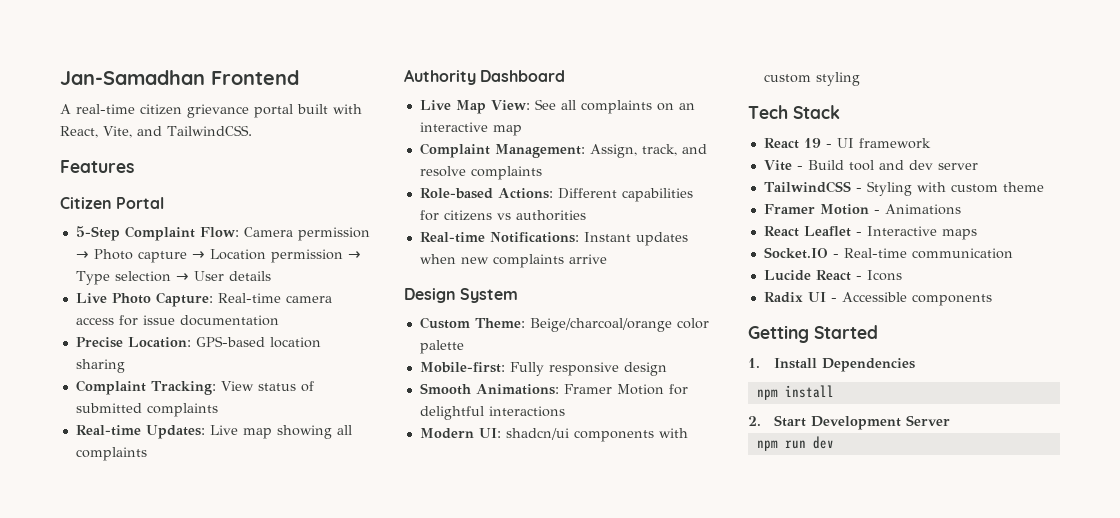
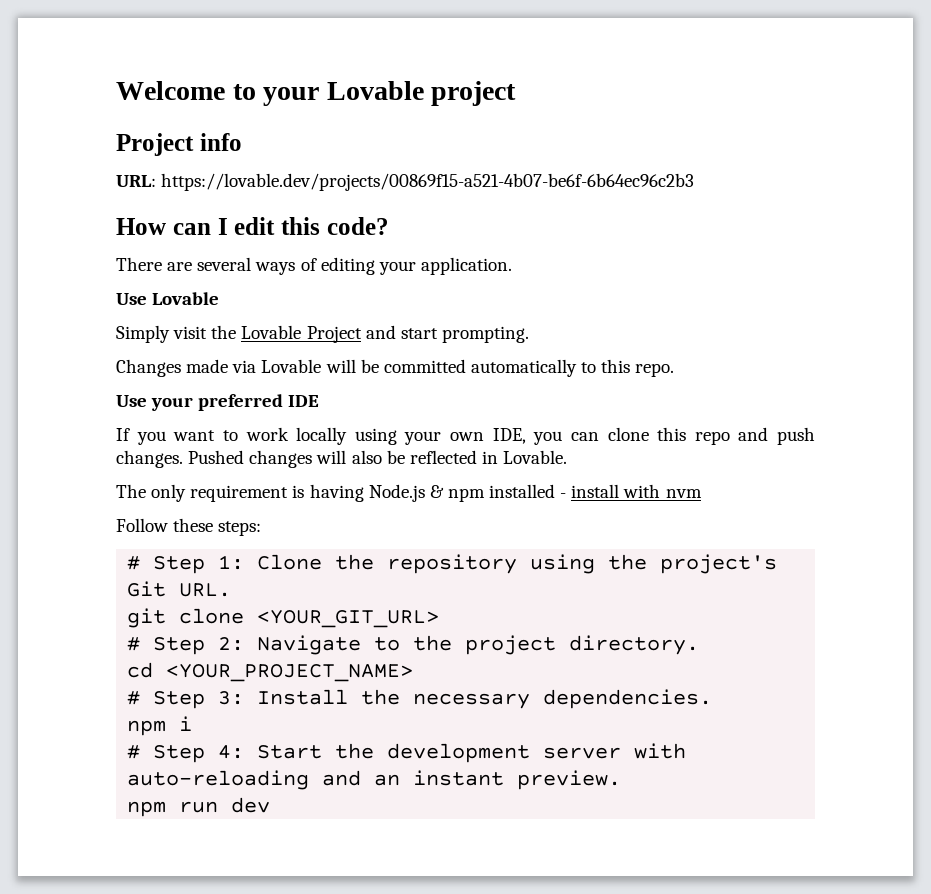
[60,70,299,85] [60,104,362,118] [60,125,252,138] [60,160,134,173] [60,197,165,209] [75,226,370,241] [75,249,361,263] [75,271,271,285] [75,292,332,307] [75,315,279,326] [75,336,321,348] [75,359,125,373] [75,380,314,395] [75,403,218,417] [75,425,352,439] [75,447,147,461] [404,69,566,85] [419,99,695,114] [419,122,522,136] [419,143,707,158] [419,166,542,180] [419,188,693,202] [419,210,586,221] [419,232,688,246] [419,254,607,268] [404,288,519,303] [419,317,709,332] [419,340,464,354] [419,362,667,376] [419,383,688,395] [419,406,565,420] [419,428,688,442] [763,72,860,86] [748,105,840,119] [763,138,931,149] [763,160,978,171] [763,181,1044,196] [763,204,961,215] [763,226,977,240] [763,247,1013,259] [763,270,902,281] [763,292,992,306] [748,325,878,343] [748,358,915,372] [756,385,834,400] [748,415,950,430] Jan-Samadhan Frontend // A real-time citizen grievance portal built with React, Vite, and TailwindCSS. // Features // Citizen Portal // 5-Step Complaint Flow: Camera permission → Photo capture → Location permission → Type selection → User details // Live Photo Capture: Real-time camera access for issue documentation // Precise Location: GPS-based location sharing // Complaint Tracking: View status of submitted complaints // Real-time Updates: Live map showing all complaints // Authority Dashboard // Live Map View: See all complaints on an interactive map // Complaint Management: Assign, track, and resolve complaints // Role-based Actions: Different capabilities for citizens vs authorities // Real-time Notifications: Instant updates when new complaints arrive // Design System // Custom Theme: Beige/charcoal/orange color palette // Mobile-first: Fully responsive design // Smooth Animations: Framer Motion for delightful interactions // Modern UI: shadcn/ui components with custom styling // Tech Stack // React 19 - UI framework // Vite - Build tool and dev server // TailwindCSS - Styling with custom theme // Framer Motion - Animations // React Leaflet - Interactive maps // Socket.IO - Real-time communication // Lucide React - Icons // Radix UI - Accessible components // Getting Started // 1. Install Dependencies // npm install // 2. Start Development Server -> [116,81,517,106] [116,133,242,156] [116,173,695,191] [116,217,389,235] [116,257,512,275] [116,292,220,305] [116,325,529,343] [116,359,675,377] [116,394,320,411] [116,427,815,445] [116,450,568,468] [116,484,702,502] [116,518,262,536] [127,554,778,574] [127,581,232,597] [127,608,440,628] [127,635,700,655] [127,662,414,682] [127,689,713,709] [127,716,193,736] [127,743,687,763] [127,770,622,790] Welcome to your Lovable project // Project info // URL: https://lovable.dev/projects/00869f15-a521-4b07-be6f-6b64ec96c2b3 // How can I edit this code? // There are several ways of editing your application. // Use Lovable // Simply visit the Lovable Project and start prompting. // Changes made via Lovable will be committed automatically to this repo. // Use your preferred IDE // If you want to work locally using your own IDE, you can clone this repo and push changes. Pushed changes will also be reflected in Lovable. // The only requirement is having Node.js & npm installed - install with nvm // Follow these steps: // # Step 1: Clone the repository using the project's Git URL. // git clone <YOUR_GIT_URL> // # Step 2: Navigate to the project directory. // cd <YOUR_PROJECT_NAME> // # Step 3: Install the necessary dependencies. // npm i // # Step 4: Start the development server with auto-reloading and an instant preview.

